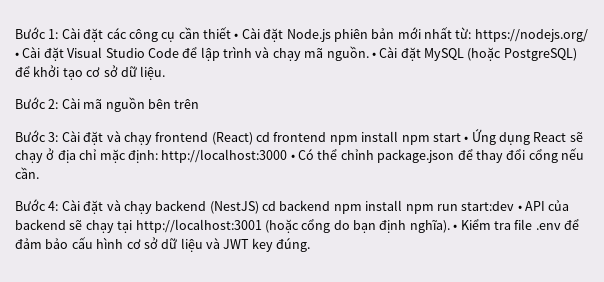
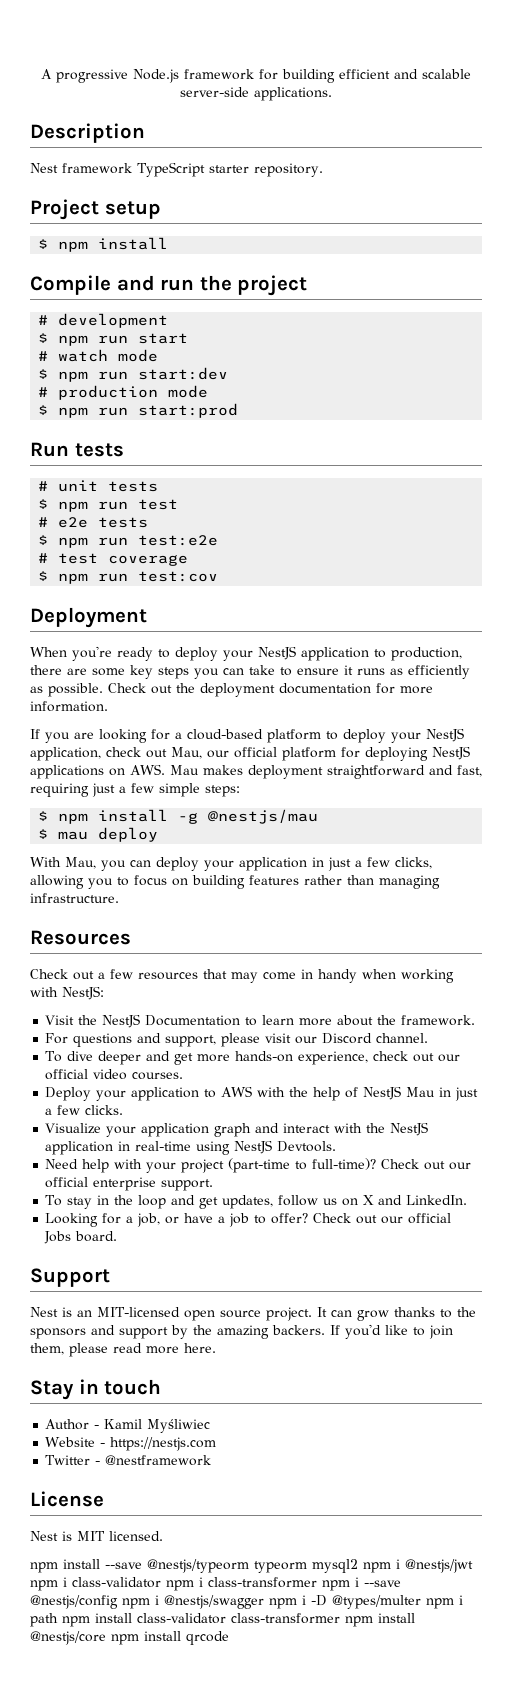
[15,27,588,42] [15,46,577,61] [15,65,166,80] [15,97,200,112] [15,129,583,145] [15,148,584,163] [15,167,39,179] [15,199,570,214] [15,219,579,233] [15,237,311,252] Bước 1: Cài đặt các công cụ cần thiết • Cài đặt Node.js phiên bản mới nhất từ: https://nodejs.org/ • Cài đặt Visual Studio Code để lập trình và chạy mã nguồn. • Cài đặt MySQL (hoặc PostgreSQL) để khởi tạo cơ sở dữ liệu. // Bước 2: Cài mã nguồn bên trên // Bước 3: Cài đặt và chạy frontend (React) cd frontend npm install npm start • Ứng dụng React sẽ chạy ở địa chỉ mặc định: http://localhost:3000 • Có thể chỉnh package.json để thay đổi cổng nếu cần. // Bước 4: Cài đặt và chạy backend (NestJS) cd backend npm install npm run start:dev • API của backend sẽ chạy tại http://localhost:3001 (hoặc cổng do bạn định nghĩa). • Kiểm tra file .env để đảm bảo cấu hình cơ sở dữ liệu và JWT key đúng. -> [41,69,471,83] [180,87,332,101] [30,123,145,143] [30,162,323,177] [30,199,161,220] [38,237,169,252] [30,275,308,296] [38,313,169,328] [38,333,189,346] [38,349,159,362] [38,367,229,382] [38,385,209,400] [38,403,239,418] [30,442,124,457] [38,480,159,492] [38,499,179,512] [38,517,149,528] [38,535,219,548] [38,553,189,566] [38,571,219,584] [30,607,147,628] [30,646,462,661] [30,665,470,679] [30,683,433,697] [30,701,108,712] [30,728,464,743] [30,746,470,761] [30,764,482,779] [30,783,240,797] [38,809,319,824] [38,827,159,842] [30,857,432,871] [30,875,440,889] [30,893,119,903] [30,930,131,945] [30,969,454,983] [30,986,104,1000] [45,1014,476,1028] [45,1033,429,1047] [45,1051,461,1065] [45,1069,184,1080] [45,1086,479,1101] [45,1105,124,1115] [45,1122,429,1137] [45,1140,337,1155] [45,1158,472,1173] [45,1177,214,1191] [45,1195,468,1209] [45,1213,452,1227] [44,1231,118,1244] [30,1268,110,1287] [30,1307,476,1321] [30,1324,453,1339] [30,1343,216,1357] [30,1379,162,1400] [45,1419,211,1433] [45,1437,217,1451] [45,1455,212,1466] [30,1491,104,1507] [30,1531,163,1541] [30,1559,473,1573] [30,1577,401,1591] [30,1595,463,1609] [30,1613,415,1627] [30,1631,229,1645] A progressive Node.js framework for building efficient and scalable server-side applications. // Description // Nest framework TypeScript starter repository. // Project setup // $ npm install // Compile and run the project // # development // $ npm run start // # watch mode // $ npm run start:dev // # production mode // $ npm run start:prod // Run tests // # unit tests // $ npm run test // # e2e tests // $ npm run test:e2e // # test coverage // $ npm run test:cov // Deployment // When you're ready to deploy your NestJS application to production, there are some key steps you can take to ensure it runs as efficiently as possible. Check out the deployment documentation for more information. // If you are looking for a cloud-based platform to deploy your NestJS application, check out Mau, our official platform for deploying NestJS applications on AWS. Mau makes deployment straightforward and fast, requiring just a few simple steps: // $ npm install -g @nestjs/mau // $ mau deploy // With Mau, you can deploy your application in just a few clicks, allowing you to focus on building features rather than managing infrastructure. // Resources // Check out a few resources that may come in handy when working with NestJS: // Visit the NestJS Documentation to learn more about the framework. // For questions and support, please visit our Discord channel. // To dive deeper and get more hands-on experience, check out our official video courses. // Deploy your application to AWS with the help of NestJS Mau in just a few clicks. // Visualize your application graph and interact with the NestJS application in real-time using NestJS Devtools. // Need help with your project (part-time to full-time)? Check out our official enterprise support. // To stay in the loop and get updates, follow us on X and LinkedIn. // Looking for a job, or have a job to offer? Check out our official Jobs board. // Support // Nest is an MIT-licensed open source project. It can grow thanks to the sponsors and support by the amazing backers. If you'd like to join them, please read more here. // Stay in touch // Author - Kamil Myśliwiec // Website - https://nestjs.com // Twitter - @nestframework // License // Nest is MIT licensed. // npm install --save @nestjs/typeorm typeorm mysql2 npm i @nestjs/jwt npm i class-validator npm i class-transformer npm i --save @nestjs/config npm i @nestjs/swagger npm i -D @types/multer npm i path npm install class-validator class-transformer npm install @nestjs/core npm install qrcode

